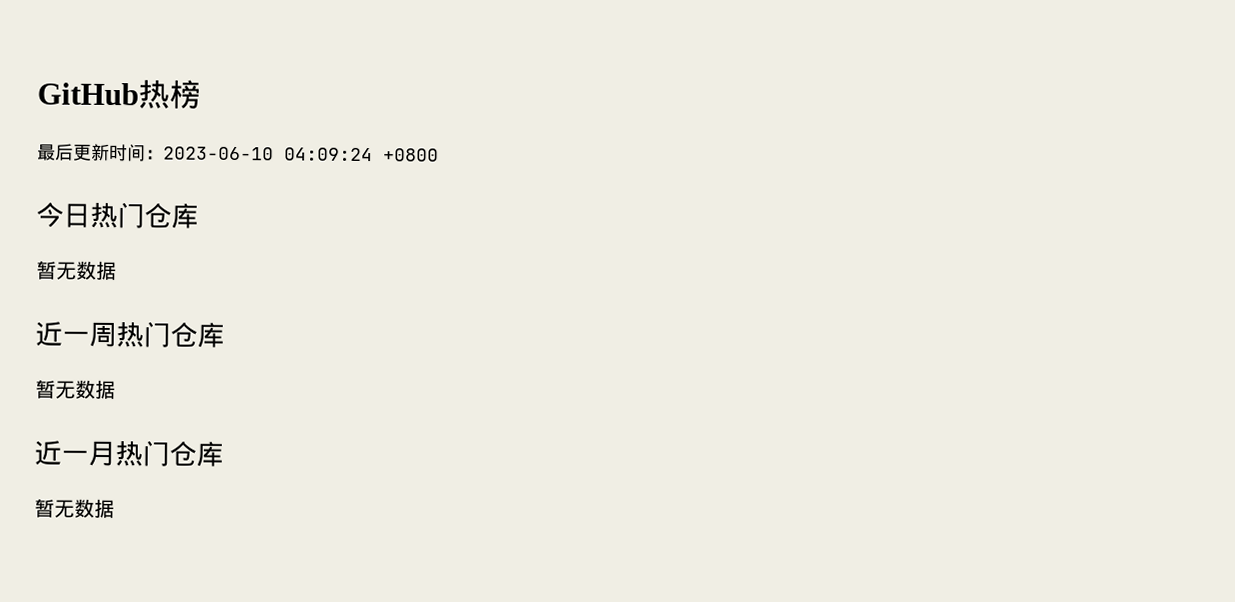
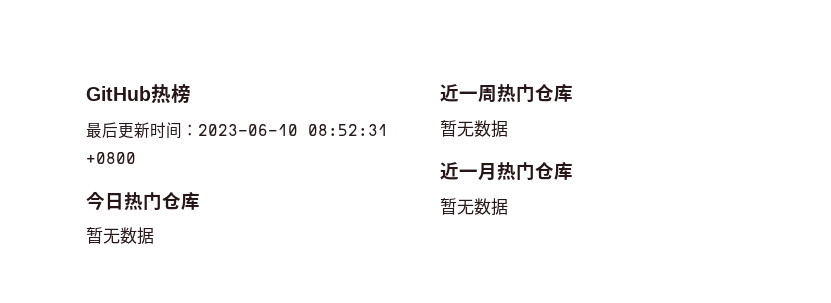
[284,147,373,162] 04:09:24 -> [308,124,388,136] 08:52:31

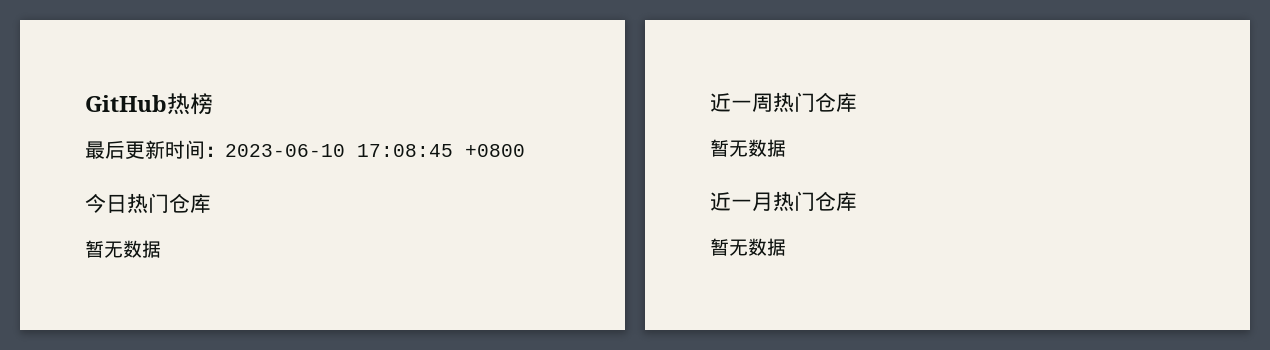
[308,124,388,136] 08:52:31 -> [357,144,453,157] 17:08:45

